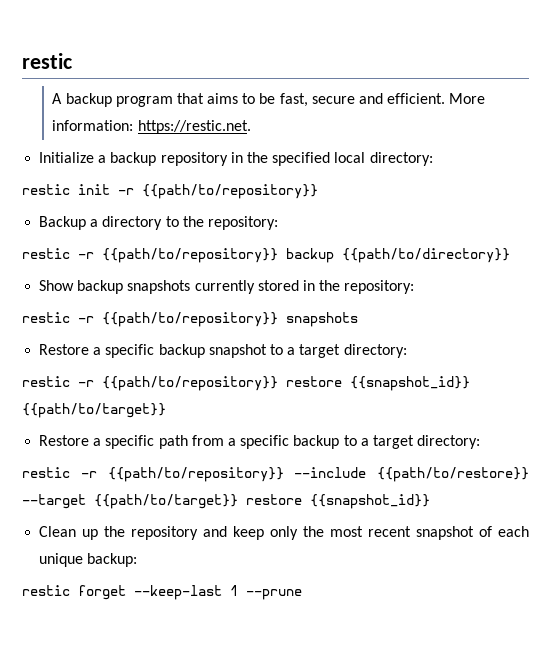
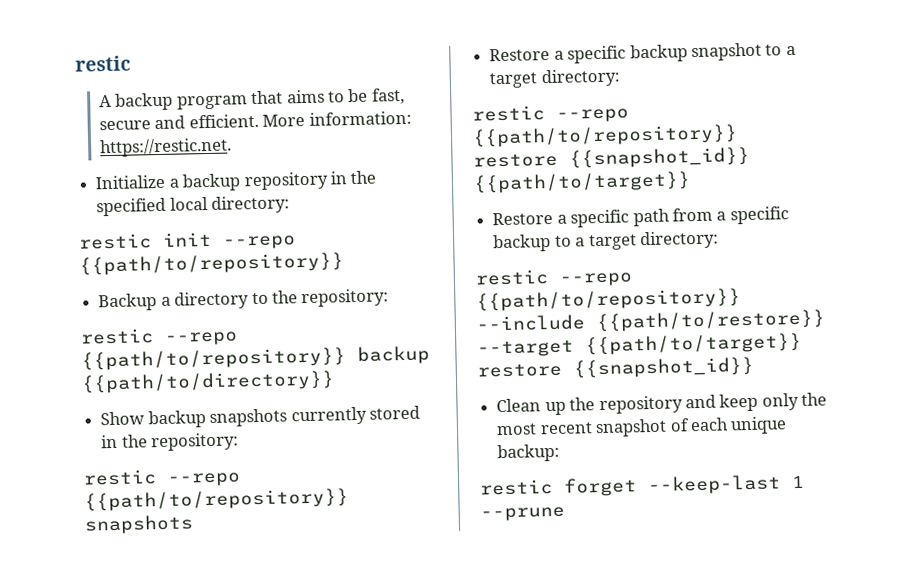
[118,188,134,195] -r -> [223,235,296,250] --repo
[78,252,94,259] -r -> [164,331,238,346] --repo
[78,316,94,323] -r -> [167,472,241,487] --repo
[78,380,94,387] -r -> [556,108,629,123] --repo
[80,471,97,478] -r -> [559,272,633,287] --repo

